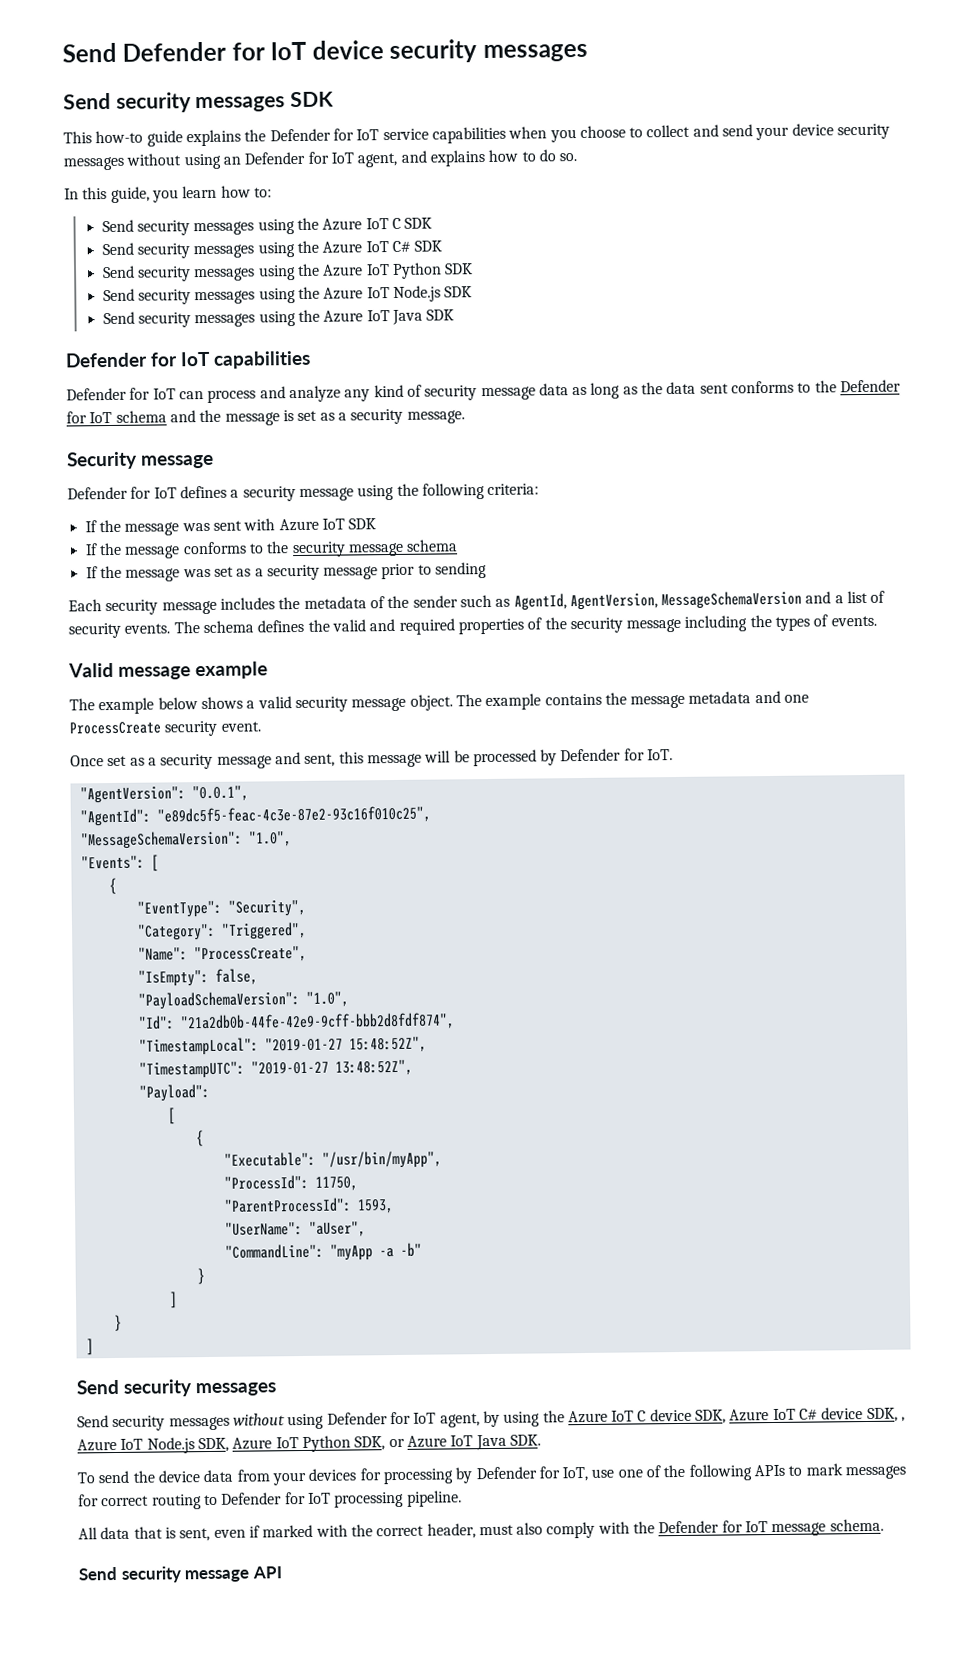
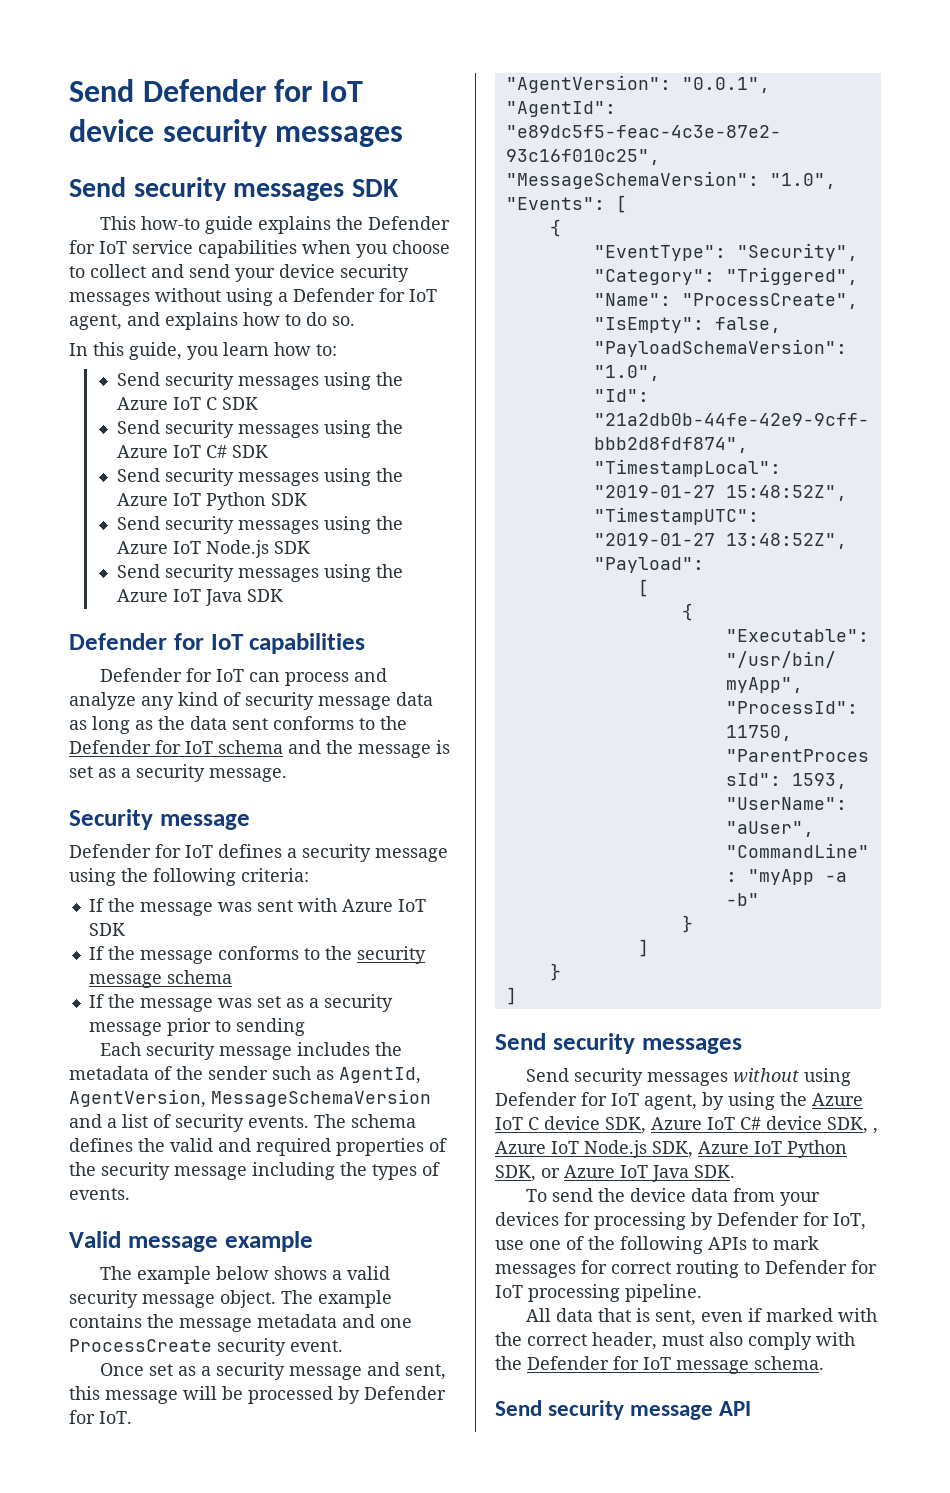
[222,156,241,165] an -> [278,292,288,302] a

